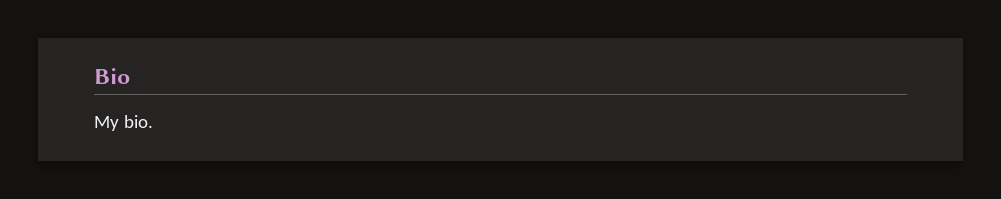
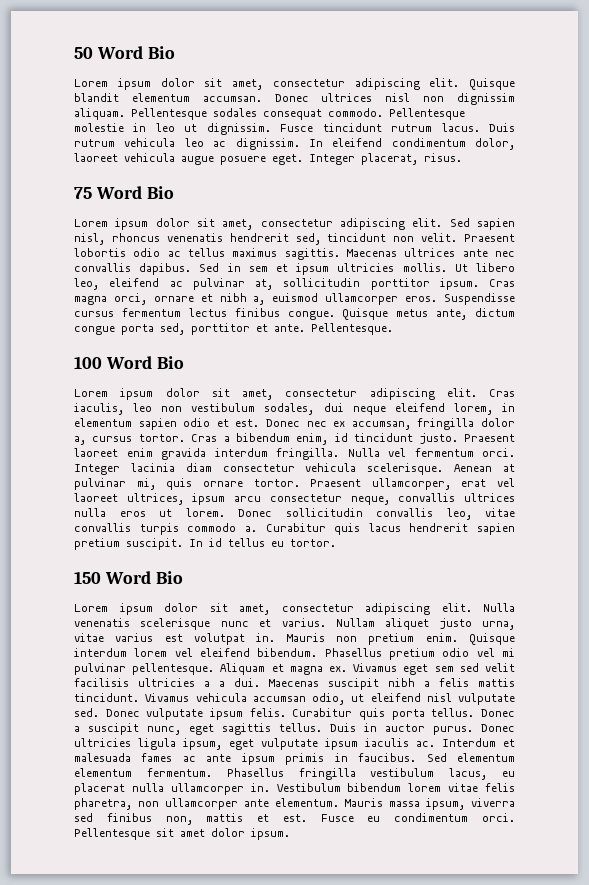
[94,68,130,84] [94,115,153,131] Bio // My bio. -> [74,46,175,59] [74,78,515,90] [74,93,515,105] [74,108,465,120] [74,123,515,135] [74,138,515,150] [74,153,462,165] [74,186,174,199] [74,218,515,230] [74,233,515,245] [74,248,515,260] [74,263,515,275] [74,278,515,290] [74,293,515,305] [74,308,515,320] [74,323,393,335] [74,356,184,369] [74,388,515,400] [74,403,515,415] [74,418,515,430] [74,433,515,445] [74,448,515,460] [74,463,515,475] [74,478,515,490] [74,493,515,505] [74,508,515,520] [74,523,515,535] [74,538,336,550] [74,571,183,584] [74,603,515,615] [74,618,515,630] [74,633,515,645] [74,648,515,660] [74,663,515,675] [74,678,515,690] [74,693,515,705] [74,708,515,720] [74,723,515,735] [74,738,515,750] [74,753,515,765] [74,768,515,780] [74,783,515,795] [74,798,515,810] [74,813,515,825] [74,828,290,840] 50 Word Bio // Lorem ipsum dolor sit amet, consectetur adipiscing elit. Quisque blandit elementum accumsan. Donec ultrices nisl non dignissim aliquam. Pellentesque sodales consequat commodo. Pellentesque molestie in leo ut dignissim. Fusce tincidunt rutrum lacus. Duis rutrum vehicula leo ac dignissim. In eleifend condimentum dolor, laoreet vehicula augue posuere eget. Integer placerat, risus. // 75 Word Bio // Lorem ipsum dolor sit amet, consectetur adipiscing elit. Sed sapien nisl, rhoncus venenatis hendrerit sed, tincidunt non velit. Praesent lobortis odio ac tellus maximus sagittis. Maecenas ultrices ante nec convallis dapibus. Sed in sem et ipsum ultricies mollis. Ut libero leo, eleifend ac pulvinar at, sollicitudin porttitor ipsum. Cras magna orci, ornare et nibh a, euismod ullamcorper eros. Suspendisse cursus fermentum lectus finibus congue. Quisque metus ante, dictum congue porta sed, porttitor et ante. Pellentesque. // 100 Word Bio // Lorem ipsum dolor sit amet, consectetur adipiscing elit. Cras iaculis, leo non vestibulum sodales, dui neque eleifend lorem, in elementum sapien odio et est. Donec nec ex accumsan, fringilla dolor a, cursus tortor. Cras a bibendum enim, id tincidunt justo. Praesent laoreet enim gravida interdum fringilla. Nulla vel fermentum orci. Integer lacinia diam consectetur vehicula scelerisque. Aenean at pulvinar mi, quis ornare tortor. Praesent ullamcorper, erat vel laoreet ultrices, ipsum arcu consectetur neque, convallis ultrices nulla eros ut lorem. Donec sollicitudin convallis leo, vitae convallis turpis commodo a. Curabitur quis lacus hendrerit sapien pretium suscipit. In id tellus eu tortor. // 150 Word Bio // Lorem ipsum dolor sit amet, consectetur adipiscing elit. Nulla venenatis scelerisque nunc et varius. Nullam aliquet justo urna, vitae varius est volutpat in. Mauris non pretium enim. Quisque interdum lorem vel eleifend bibendum. Phasellus pretium odio vel mi pulvinar pellentesque. Aliquam et magna ex. Vivamus eget sem sed velit facilisis ultricies a a dui. Maecenas suscipit nibh a felis mattis tincidunt. Vivamus vehicula accumsan odio, ut eleifend nisl vulputate sed. Donec vulputate ipsum felis. Curabitur quis porta tellus. Donec a suscipit nunc, eget sagittis tellus. Duis in auctor purus. Donec ultricies ligula ipsum, eget vulputate ipsum iaculis ac. Interdum et malesuada fames ac ante ipsum primis in faucibus. Sed elementum elementum fermentum. Phasellus fringilla vestibulum lacus, eu placerat nulla ullamcorper in. Vestibulum bibendum lorem vitae felis pharetra, non ullamcorper ante elementum. Mauris massa ipsum, viverra sed finibus non, mattis et est. Fusce eu condimentum orci. Pellentesque sit amet dolor ipsum.

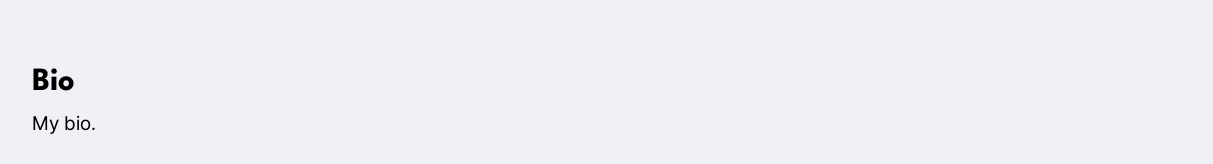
[74,46,175,59] [74,78,515,90] [74,93,515,105] [74,108,465,120] [74,123,515,135] [74,138,515,150] [74,153,462,165] [74,186,174,199] [74,218,515,230] [74,233,515,245] [74,248,515,260] [74,263,515,275] [74,278,515,290] [74,293,515,305] [74,308,515,320] [74,323,393,335] [74,356,184,369] [74,388,515,400] [74,403,515,415] [74,418,515,430] [74,433,515,445] [74,448,515,460] [74,463,515,475] [74,478,515,490] [74,493,515,505] [74,508,515,520] [74,523,515,535] [74,538,336,550] [74,571,183,584] [74,603,515,615] [74,618,515,630] [74,633,515,645] [74,648,515,660] [74,663,515,675] [74,678,515,690] [74,693,515,705] [74,708,515,720] [74,723,515,735] [74,738,515,750] [74,753,515,765] [74,768,515,780] [74,783,515,795] [74,798,515,810] [74,813,515,825] [74,828,290,840] 50 Word Bio // Lorem ipsum dolor sit amet, consectetur adipiscing elit. Quisque blandit elementum accumsan. Donec ultrices nisl non dignissim aliquam. Pellentesque sodales consequat commodo. Pellentesque molestie in leo ut dignissim. Fusce tincidunt rutrum lacus. Duis rutrum vehicula leo ac dignissim. In eleifend condimentum dolor, laoreet vehicula augue posuere eget. Integer placerat, risus. // 75 Word Bio // Lorem ipsum dolor sit amet, consectetur adipiscing elit. Sed sapien nisl, rhoncus venenatis hendrerit sed, tincidunt non velit. Praesent lobortis odio ac tellus maximus sagittis. Maecenas ultrices ante nec convallis dapibus. Sed in sem et ipsum ultricies mollis. Ut libero leo, eleifend ac pulvinar at, sollicitudin porttitor ipsum. Cras magna orci, ornare et nibh a, euismod ullamcorper eros. Suspendisse cursus fermentum lectus finibus congue. Quisque metus ante, dictum congue porta sed, porttitor et ante. Pellentesque. // 100 Word Bio // Lorem ipsum dolor sit amet, consectetur adipiscing elit. Cras iaculis, leo non vestibulum sodales, dui neque eleifend lorem, in elementum sapien odio et est. Donec nec ex accumsan, fringilla dolor a, cursus tortor. Cras a bibendum enim, id tincidunt justo. Praesent laoreet enim gravida interdum fringilla. Nulla vel fermentum orci. Integer lacinia diam consectetur vehicula scelerisque. Aenean at pulvinar mi, quis ornare tortor. Praesent ullamcorper, erat vel laoreet ultrices, ipsum arcu consectetur neque, convallis ultrices nulla eros ut lorem. Donec sollicitudin convallis leo, vitae convallis turpis commodo a. Curabitur quis lacus hendrerit sapien pretium suscipit. In id tellus eu tortor. // 150 Word Bio // Lorem ipsum dolor sit amet, consectetur adipiscing elit. Nulla venenatis scelerisque nunc et varius. Nullam aliquet justo urna, vitae varius est volutpat in. Mauris non pretium enim. Quisque interdum lorem vel eleifend bibendum. Phasellus pretium odio vel mi pulvinar pellentesque. Aliquam et magna ex. Vivamus eget sem sed velit facilisis ultricies a a dui. Maecenas suscipit nibh a felis mattis tincidunt. Vivamus vehicula accumsan odio, ut eleifend nisl vulputate sed. Donec vulputate ipsum felis. Curabitur quis porta tellus. Donec a suscipit nunc, eget sagittis tellus. Duis in auctor purus. Donec ultricies ligula ipsum, eget vulputate ipsum iaculis ac. Interdum et malesuada fames ac ante ipsum primis in faucibus. Sed elementum elementum fermentum. Phasellus fringilla vestibulum lacus, eu placerat nulla ullamcorper in. Vestibulum bibendum lorem vitae felis pharetra, non ullamcorper ante elementum. Mauris massa ipsum, viverra sed finibus non, mattis et est. Fusce eu condimentum orci. Pellentesque sit amet dolor ipsum. -> [32,68,75,91] [32,115,97,134] Bio // My bio.

